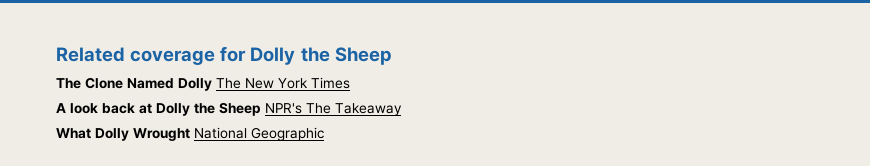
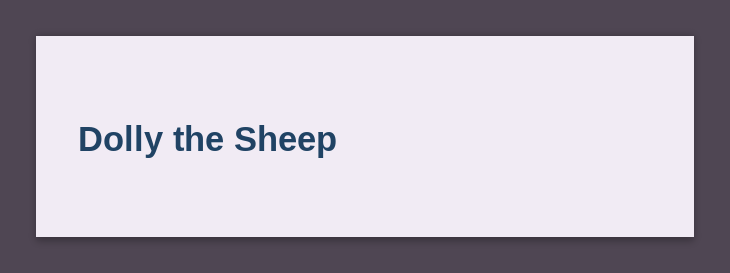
[56,46,392,65] [56,77,350,91] [56,102,402,116] [56,127,324,141] Related coverage for Dolly the Sheep // The Clone Named Dolly The New York Times // A look back at Dolly the Sheep NPR's The Takeaway // What Dolly Wrought National Geographic -> [78,125,337,158] Dolly the Sheep

